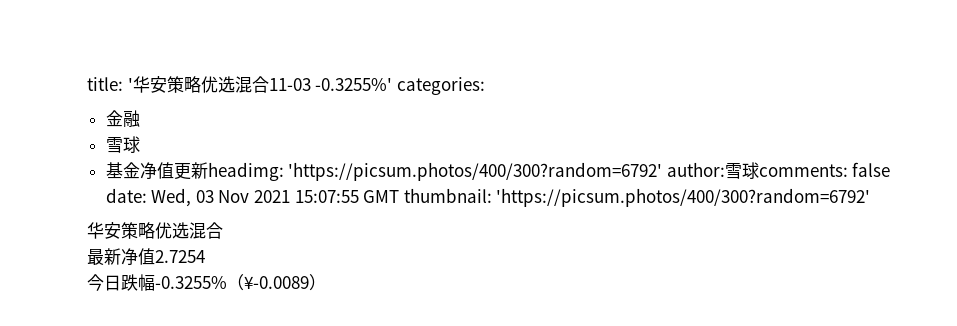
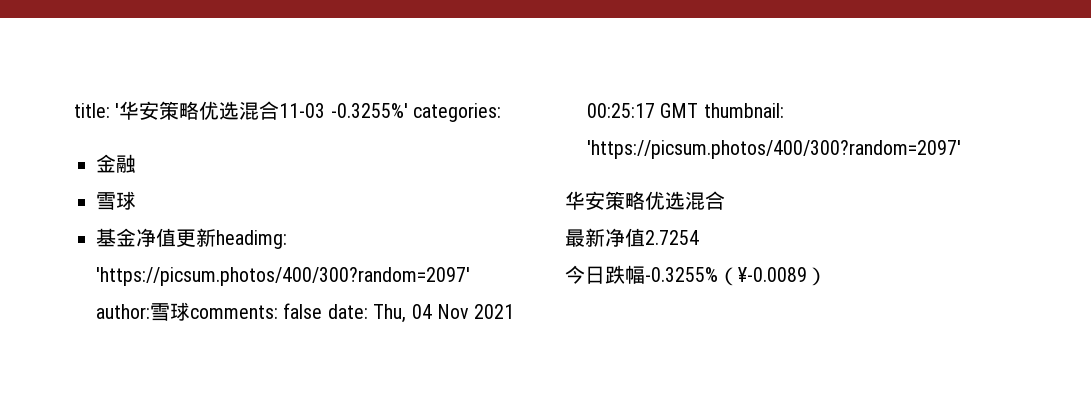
[288,162,663,181] 'https://picsum.photos/400/300?random=6792' -> [96,267,470,286] 'https://picsum.photos/400/300?random=2097'
[151,188,214,207] Wed, 03 -> [373,304,432,323] Thu, 04
[294,190,359,203] 15:07:55 -> [587,103,655,118] 00:25:17
[496,188,871,207] 'https://picsum.photos/400/300?random=6792' -> [587,140,961,159] 'https://picsum.photos/400/300?random=2097'

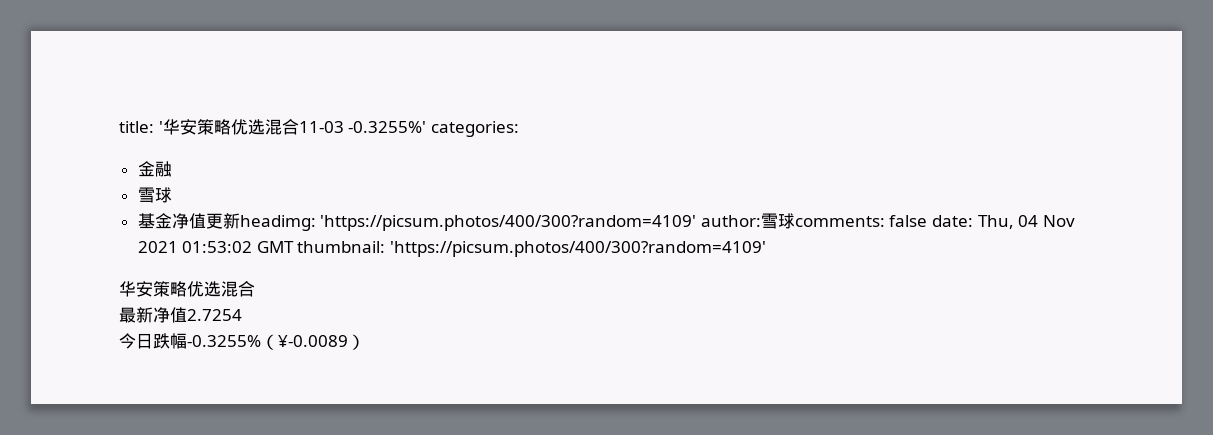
[96,267,470,286] 'https://picsum.photos/400/300?random=2097' -> [320,215,697,231] 'https://picsum.photos/400/300?random=4109'
[587,103,655,118] 00:25:17 -> [182,241,253,253] 01:53:02
[587,140,961,159] 'https://picsum.photos/400/300?random=2097' -> [390,241,767,257] 'https://picsum.photos/400/300?random=4109'

